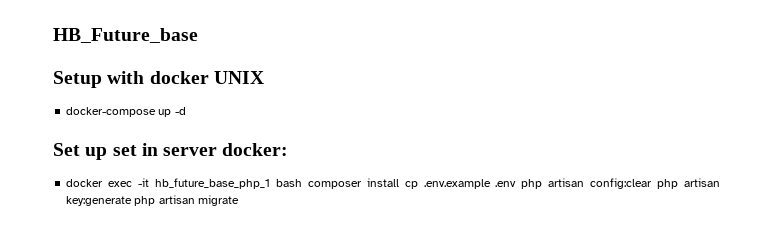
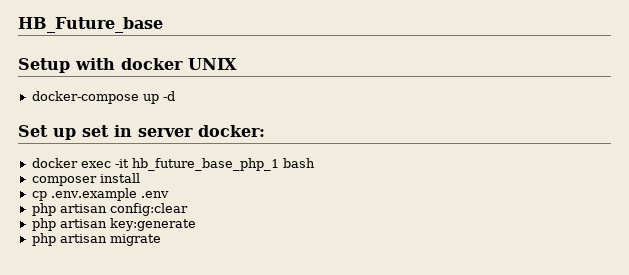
(302, 183) none -> (315, 163) //
(399, 182) none -> (140, 178) //
(517, 184) none -> (169, 194) //
(653, 183) none -> (188, 209) //
(133, 201) none -> (196, 224) //

